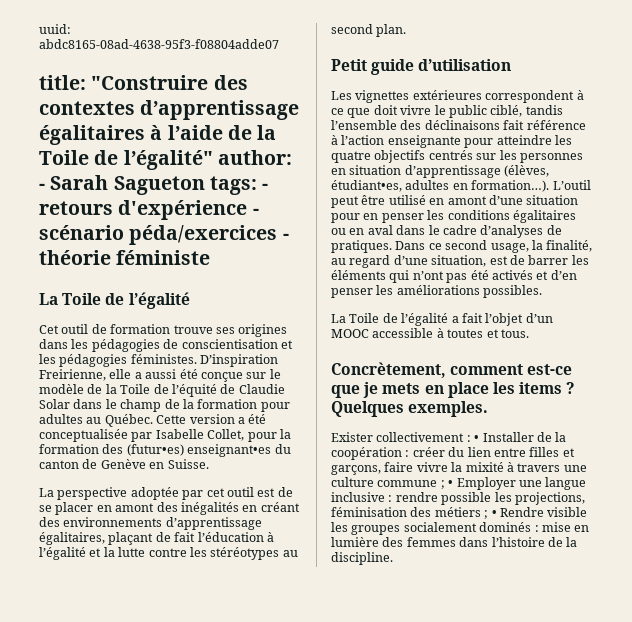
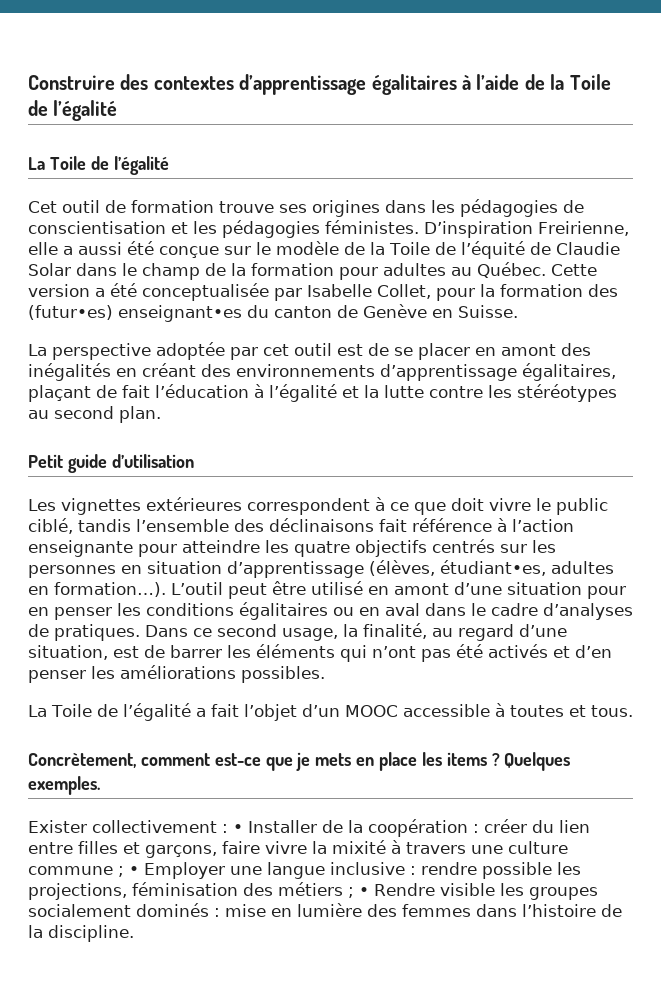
[39,24,71,34] [39,39,279,49] [39,75,209,90] uuid: abdc8165-08ad-4638-95f3-f08804adde07 // title: "Construire -> [28,75,115,90] Construire
[123,150,292,170] [39,175,269,195] [39,200,259,220] [39,225,289,245] [39,250,211,265] l’égalité" author: - Sarah Sagueton tags: - retours d'expérience - scénario péda/exercices - théorie féministe -> [53,100,118,121] l’égalité

